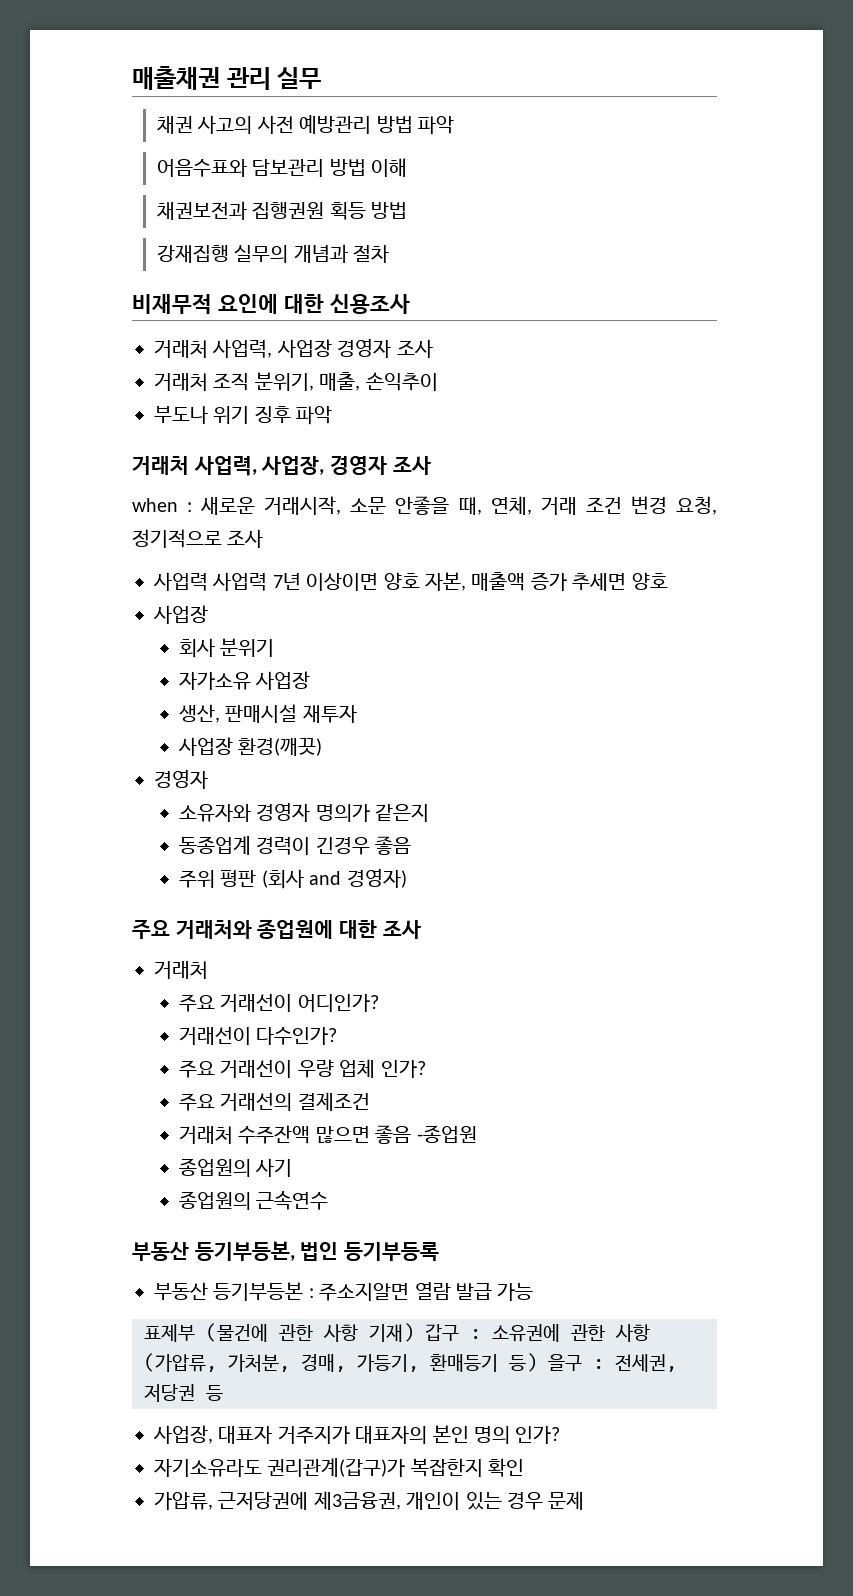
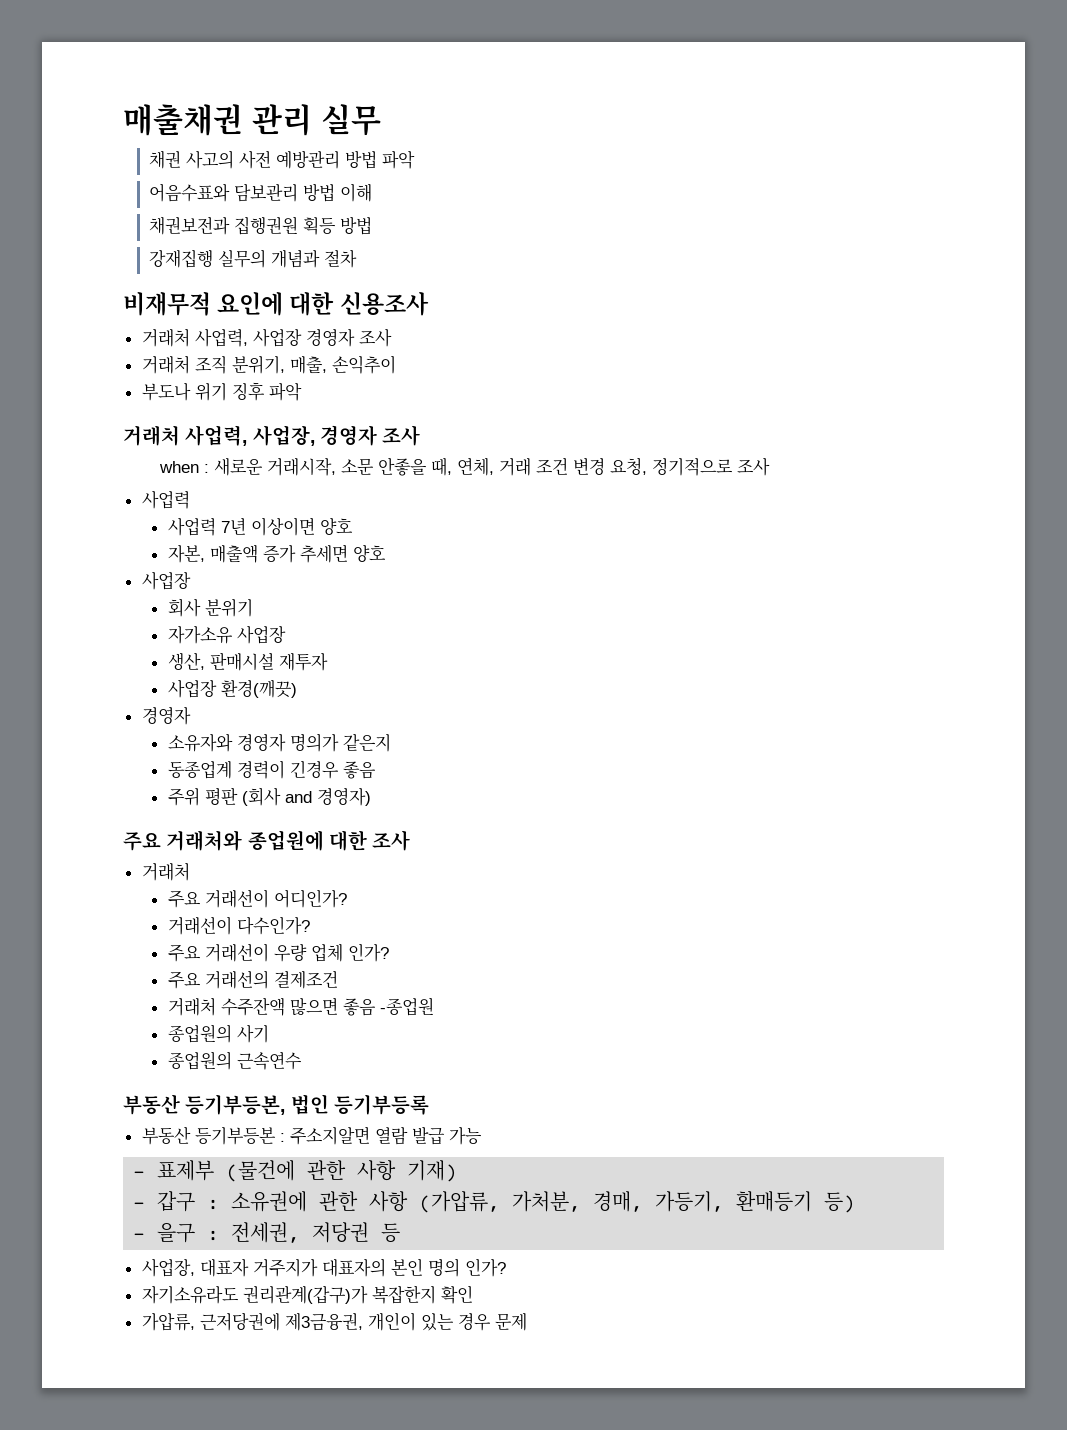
(208, 581) none -> (190, 499) //
(420, 581) none -> (353, 526) //
(534, 1292) none -> [133,1171,146,1178] -
(414, 1332) none -> [133,1202,146,1209] // -
(537, 1362) none -> [133,1233,146,1240] // -

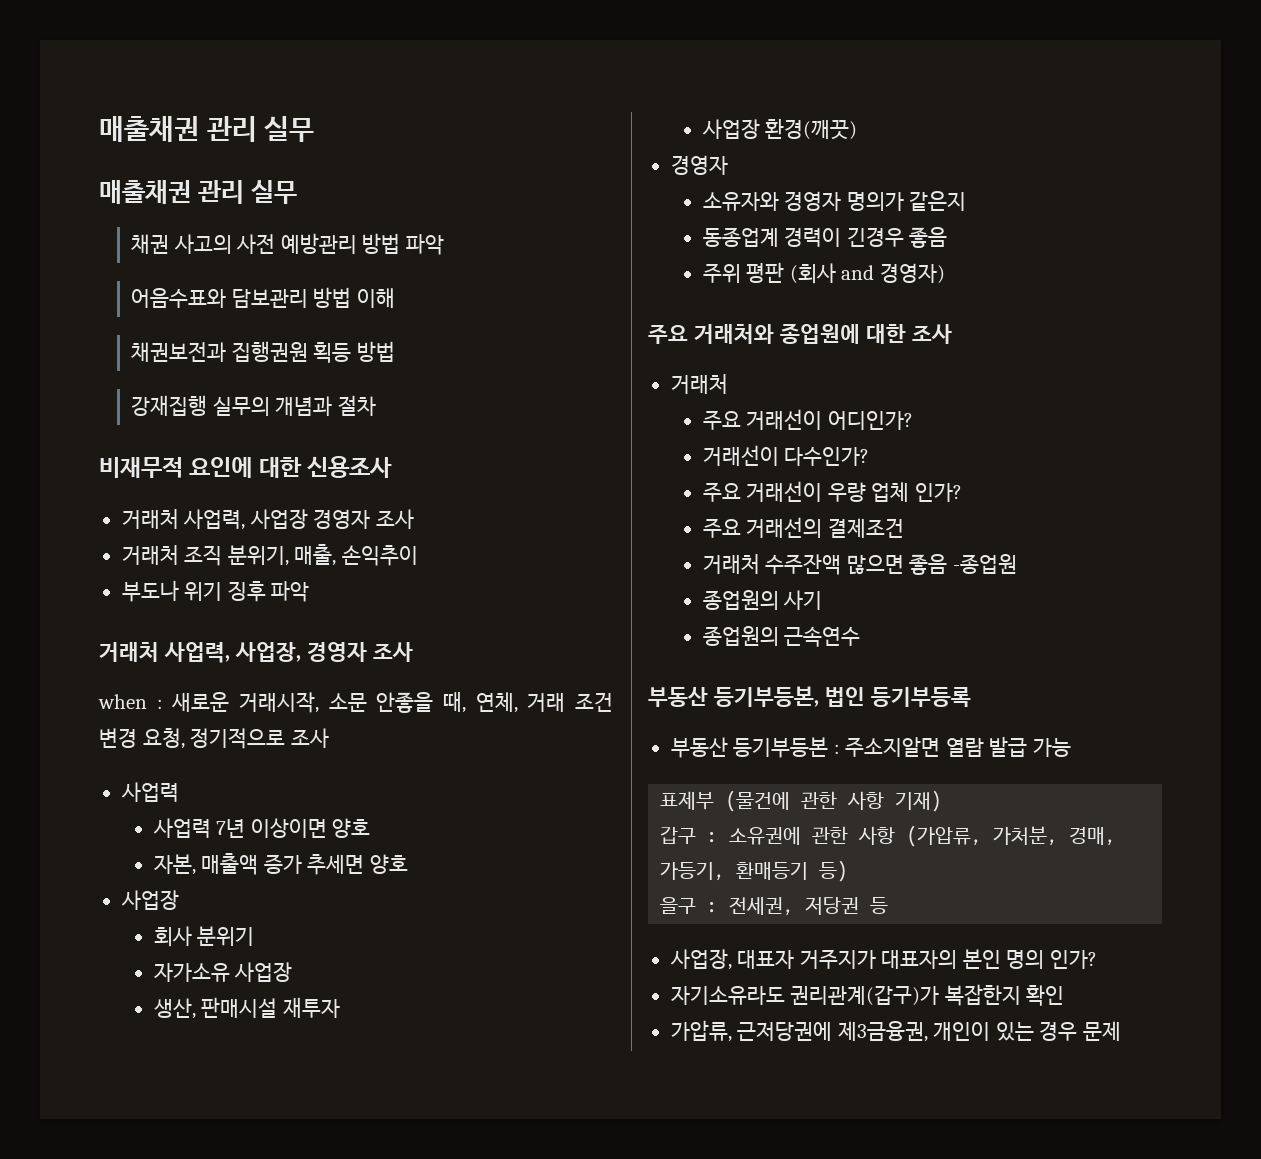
[123,104,381,136] 매출채권 관리 실무 -> [99,116,315,142] [99,180,298,204] 매출채권 관리 실무 // 매출채권 관리 실무
[133,1171,146,1178] - -> (1071, 747) none
[133,1202,146,1209] - -> (943, 801) none
[133,1233,146,1240] - -> (849, 871) none

